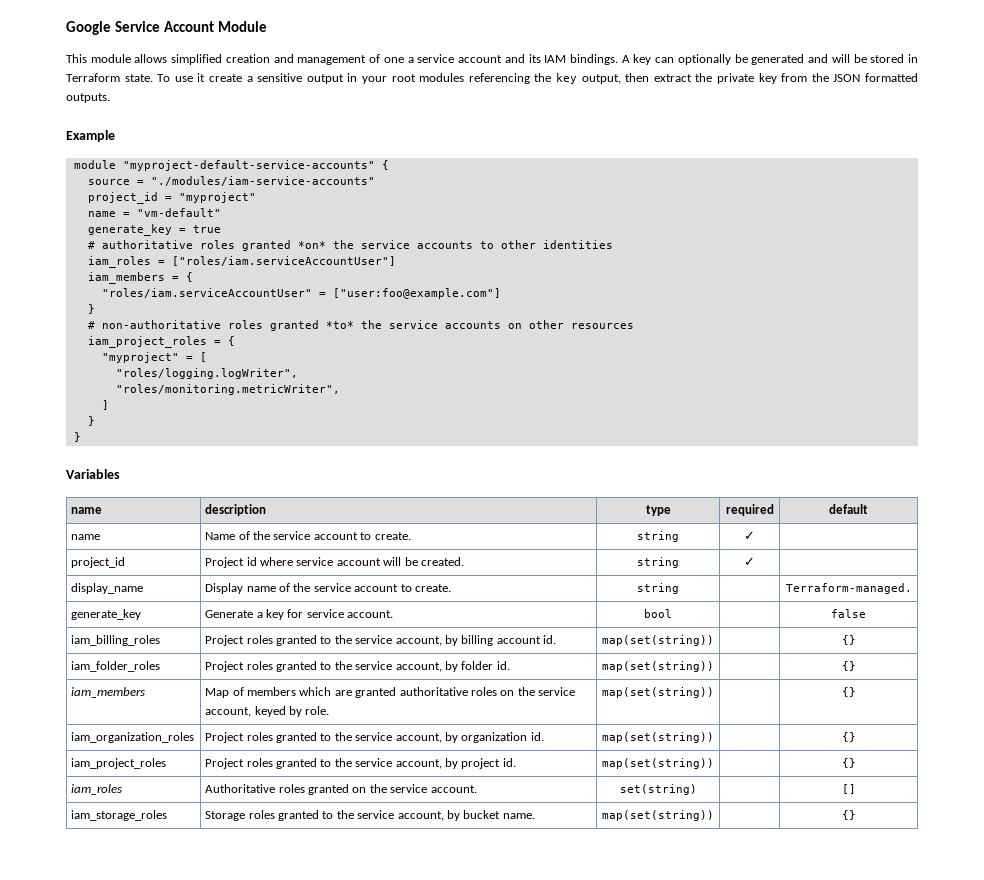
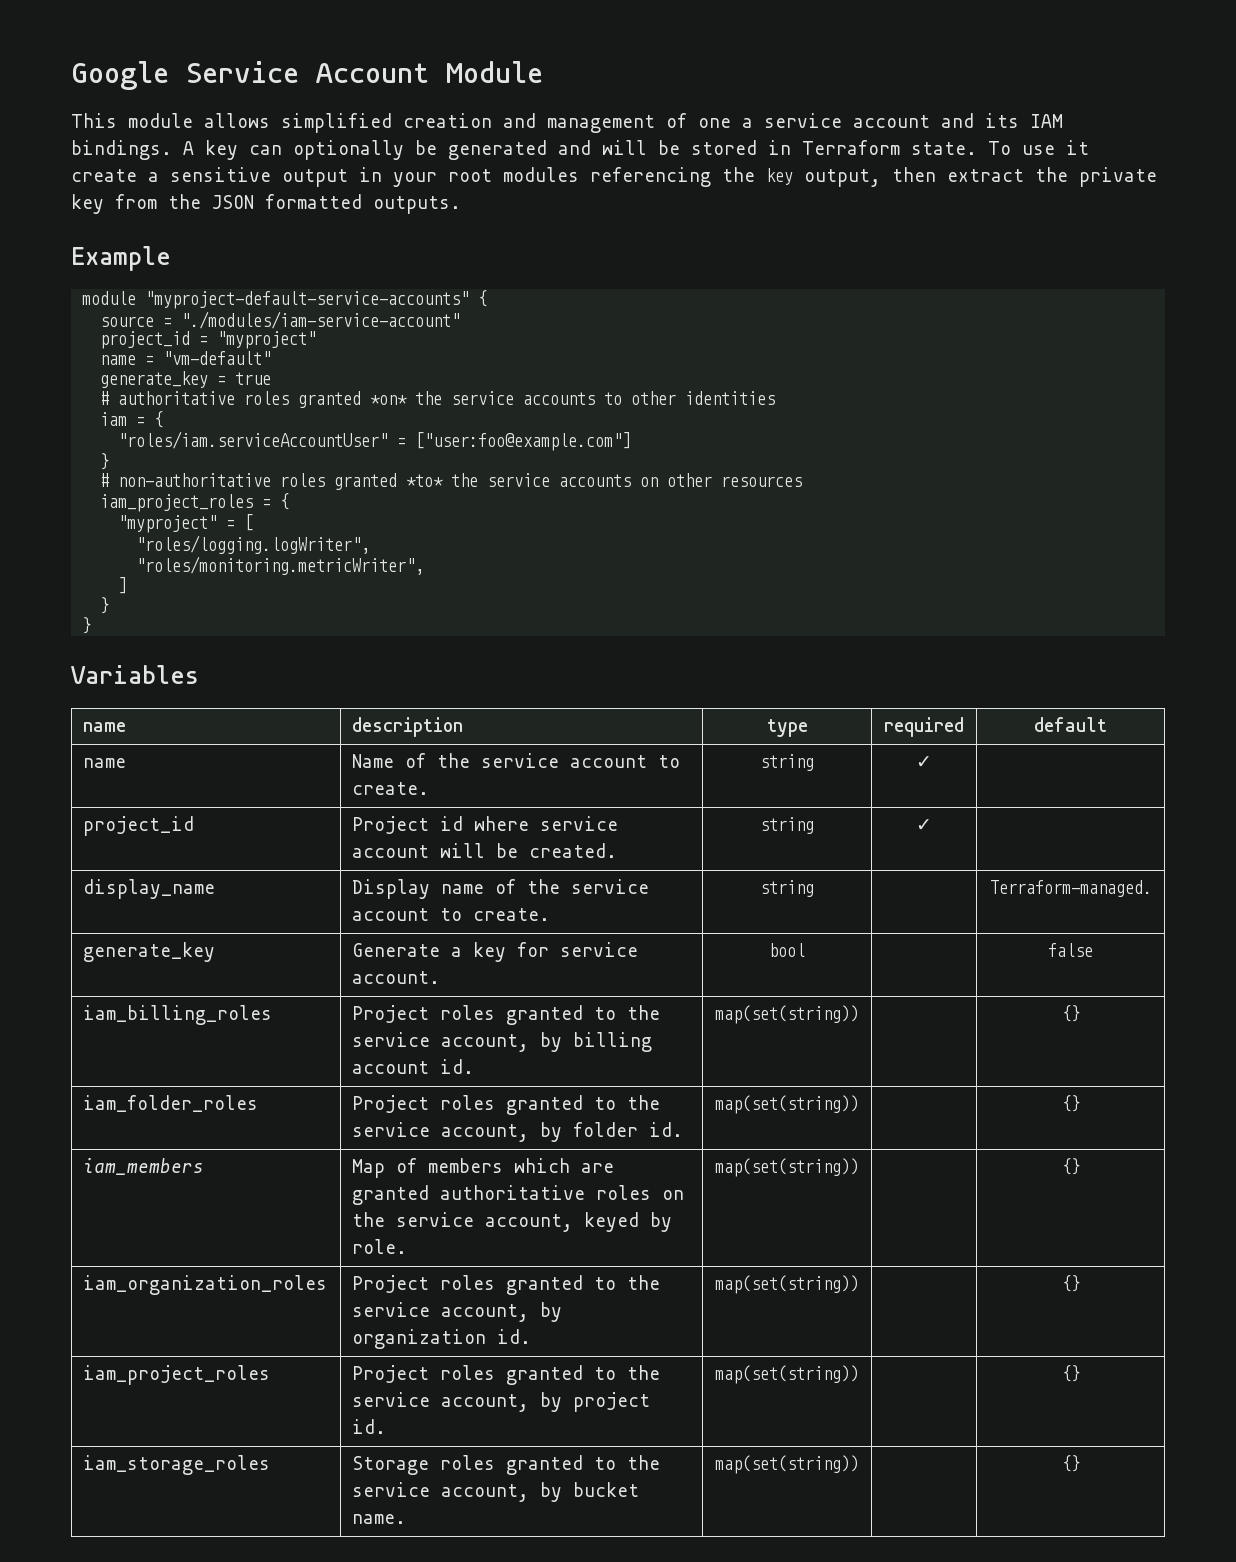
[150,176,375,186] "./modules/iam-service-accounts" -> [181,311,461,329] "./modules/iam-service-account"
[87,256,396,268] [87,272,165,284] iam_roles = ["roles/iam.serviceAccountUser"] // iam_members -> [100,412,128,426] iam
[71,784,123,795] [205,784,477,795] [619,784,697,795] [841,784,856,794] // iam_roles | Authoritative roles granted on the service account. | set(string) | | [] -> (1080, 1373) none

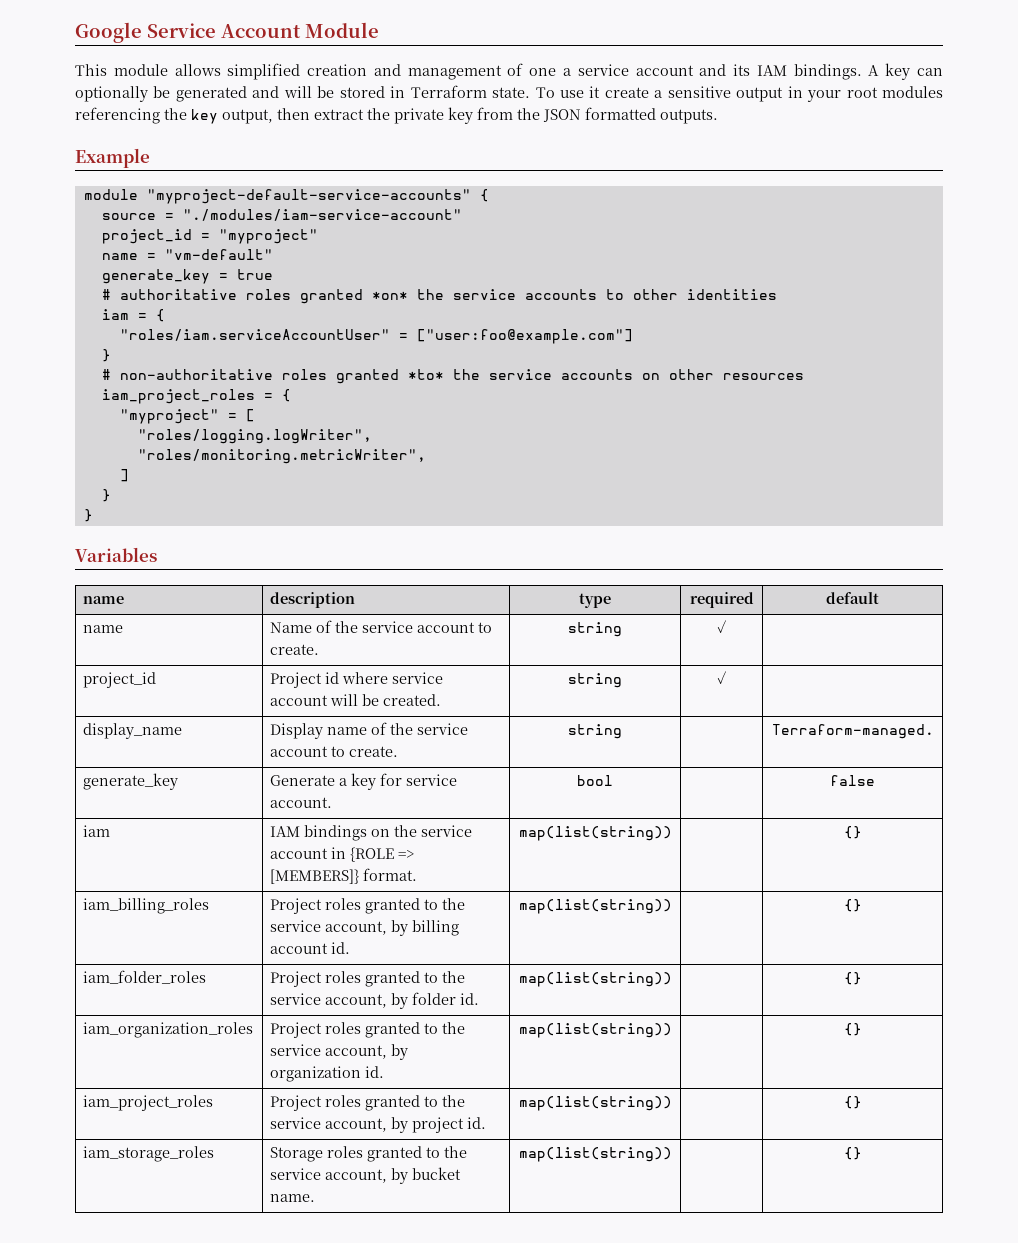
(1093, 950) none -> [83,825,111,837] [270,825,473,841] [270,847,415,862] [270,868,418,884] [518,826,672,841] [843,826,862,839] // iam | IAM bindings on the service account in {ROLE => [MEMBERS]} format. | map(list(string)) | | {}
[715,1005,859,1024] map(set(string)) -> [518,899,672,914] map(list(string))
[715,1095,859,1114] [1061,1095,1080,1112] [83,1158,205,1175] [352,1158,615,1178] [352,1185,685,1205] [352,1212,673,1232] [352,1239,408,1254] [715,1158,859,1177] map(set(string)) | | {} // iam_members | Map of members which are granted authoritative roles on the service account, keyed by role. | map(set(string)) -> [518,972,672,987] map(list(string))
[715,1275,859,1294] map(set(string)) -> [518,1023,672,1038] map(list(string))
[715,1365,859,1384] map(set(string)) -> [518,1096,672,1111] map(list(string))
[715,1455,859,1474] map(set(string)) -> [518,1147,672,1162] map(list(string))

